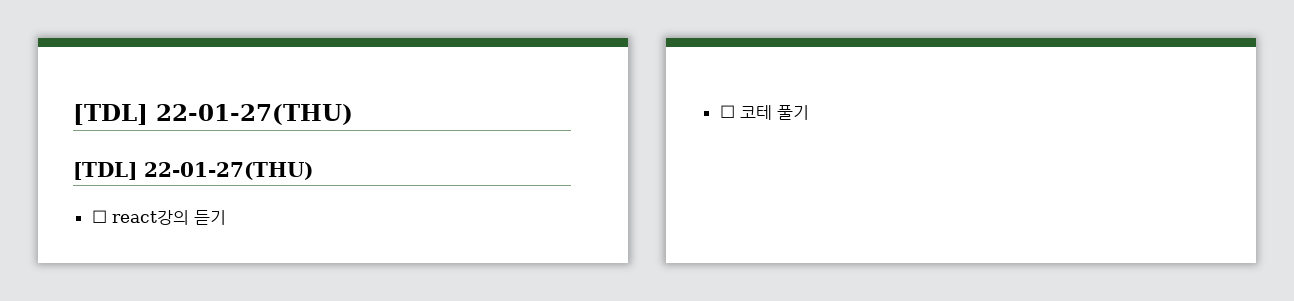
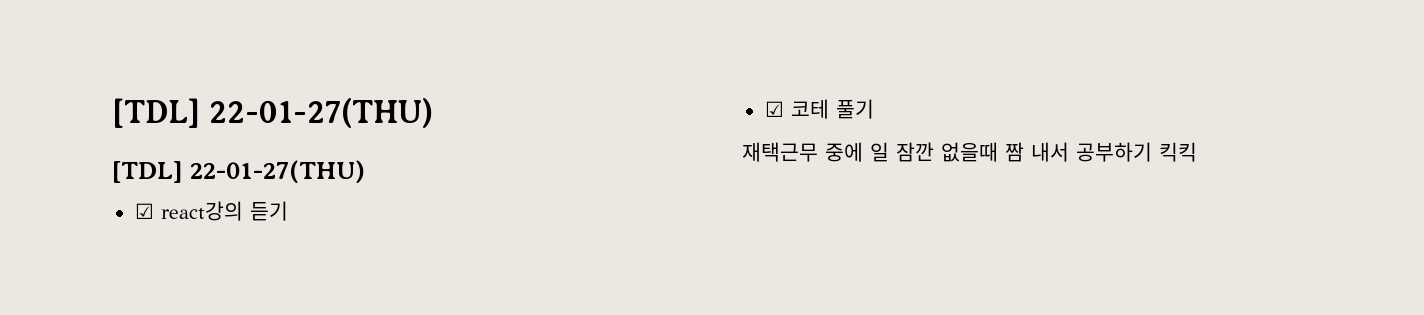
[91,210,107,223] ☐ -> [134,203,154,219] ☑
[719,105,735,118] ☐ -> [764,101,784,117] ☑
(809, 112) none -> [742,142,1197,162] // 재택근무 중에 일 잠깐 없을때 짬 내서 공부하기 킥킥

